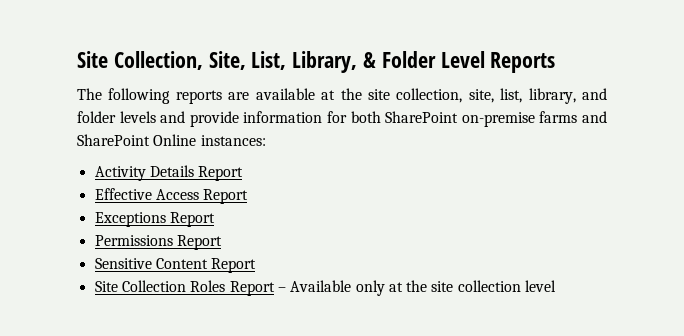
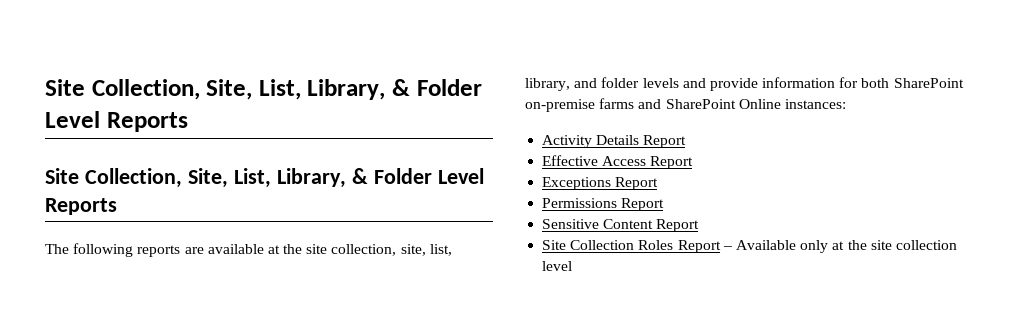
[77,51,556,73] Site Collection, Site, List, Library, & Folder Level Reports -> [45,79,482,100] [45,111,188,132] [45,168,484,188] [45,198,117,215] Site Collection, Site, List, Library, & Folder Level Reports // Site Collection, Site, List, Library, & Folder Level Reports

